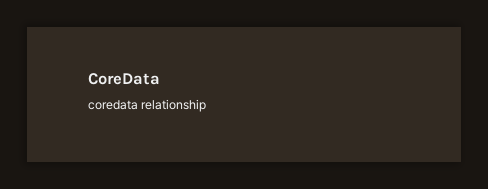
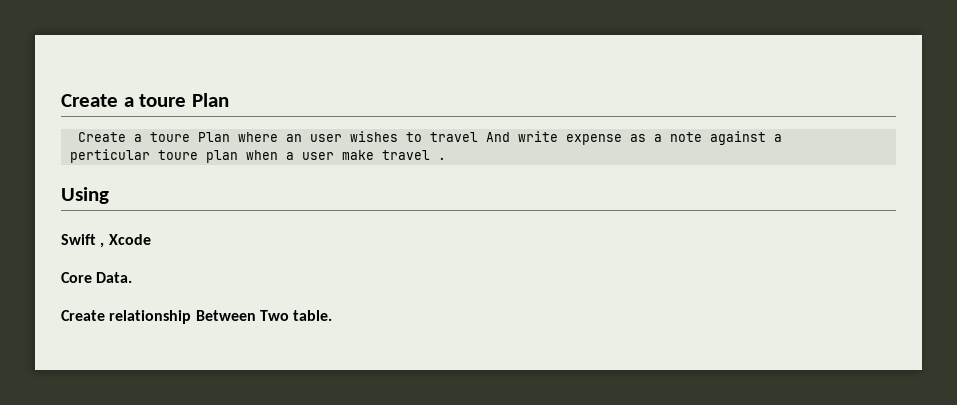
[88,73,160,85] [88,99,207,112] CoreData // coredata relationship -> [61,93,229,107] [77,131,782,145] [69,149,446,163] [61,187,109,204] [61,234,151,248] [61,272,133,283] [61,310,333,324] Create a toure Plan // Create a toure Plan where an user wishes to travel And write expense as a note against a // perticular toure plan when a user make travel . // Using // Swift , Xcode // Core Data. // Create relationship Between Two table.

